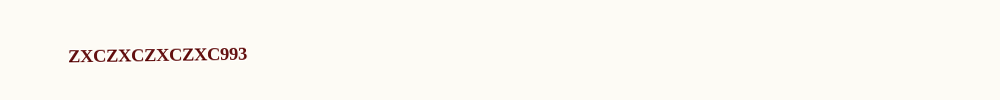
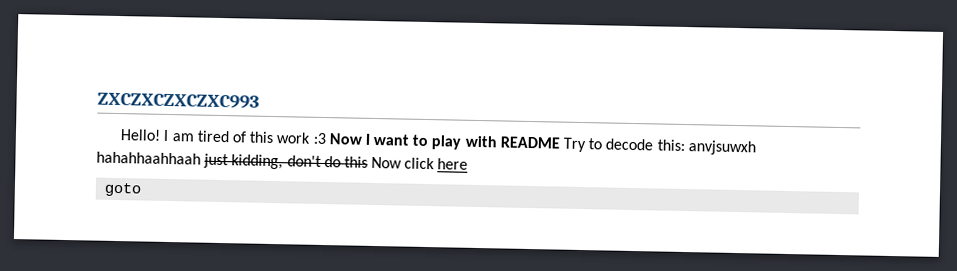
(248, 55) none -> [120,129,756,156] [96,151,469,170] [104,182,143,197] // Hello! I am tired of this work :3 Now I want to play with README Try to decode this: anvjsuwxh hahahhaahhaah just kidding, don't do this Now click here // goto

